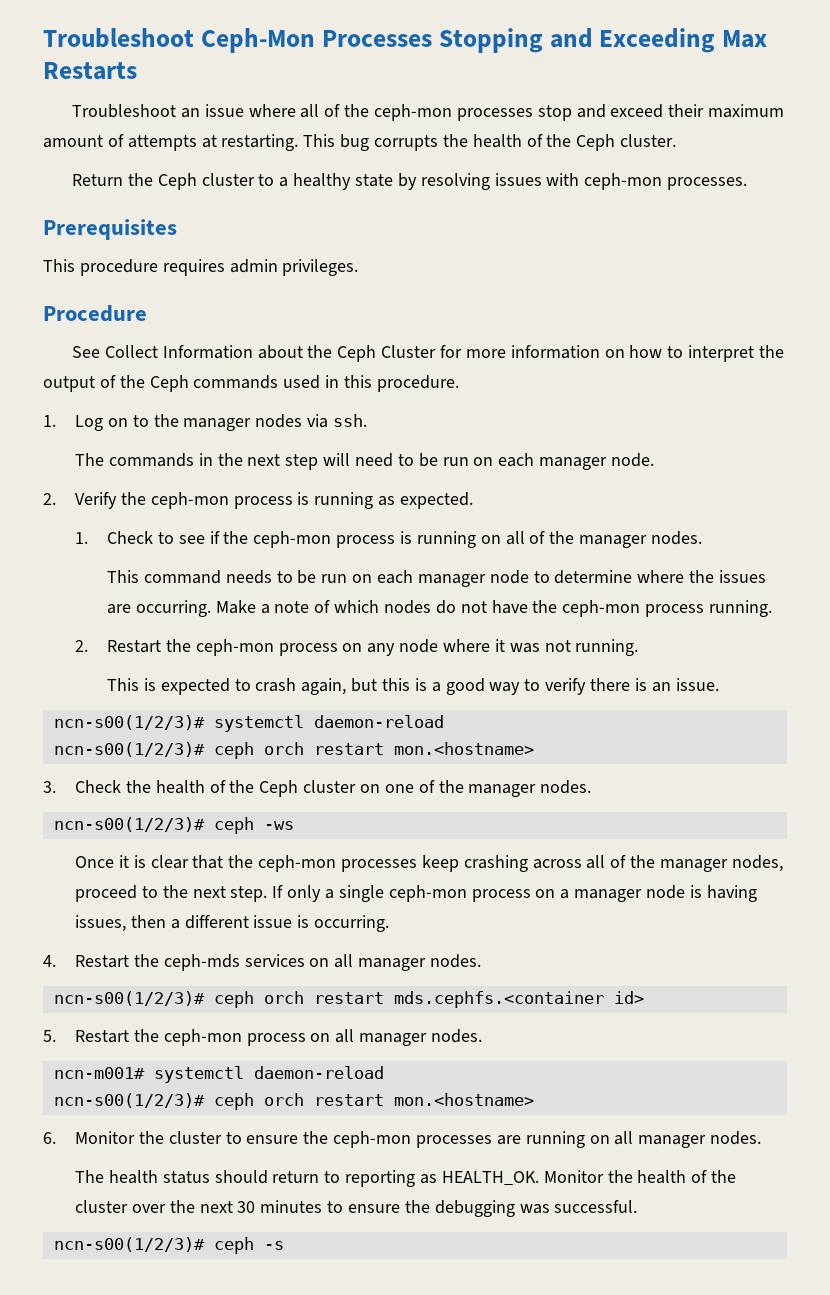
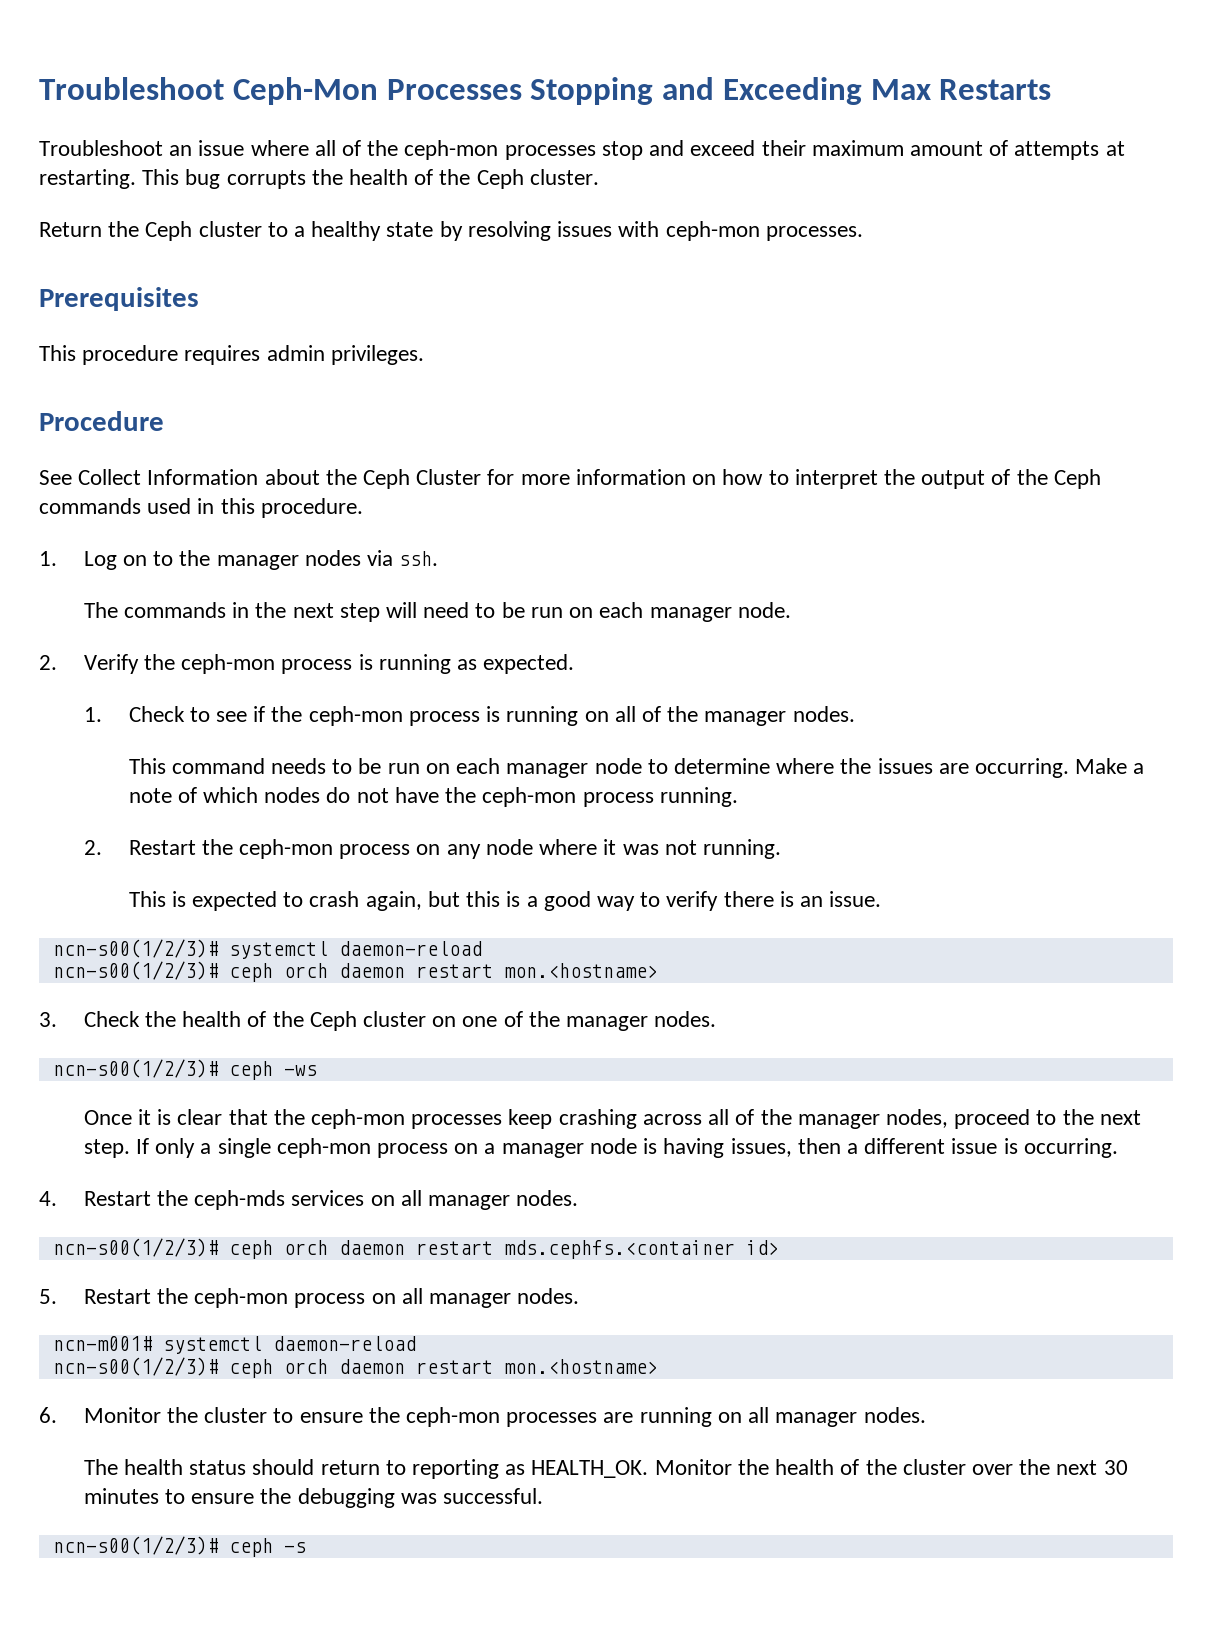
(304, 748) none -> [338,963,405,978] daemon
(304, 997) none -> [338,1240,405,1255] daemon
(304, 1099) none -> [338,1359,405,1374] daemon

